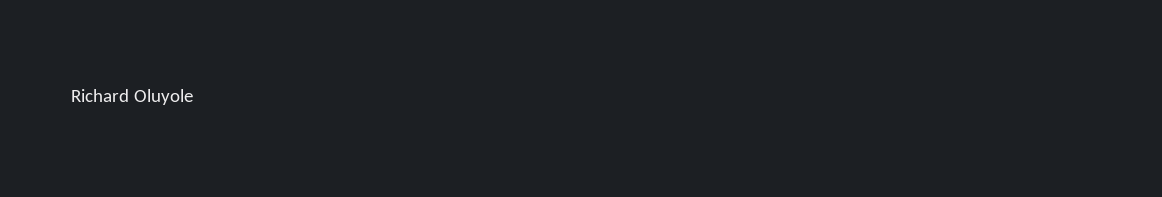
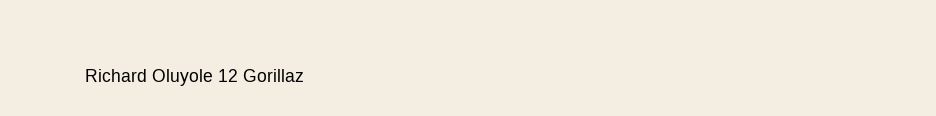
(193, 97) none -> [218,69,304,82] 12 Gorillaz

